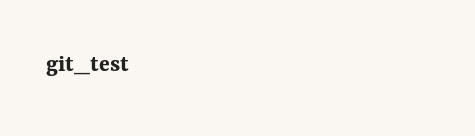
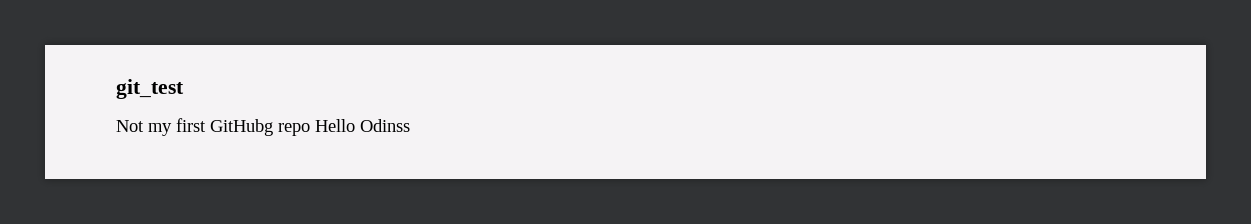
(129, 66) none -> [116,118,410,136] // Not my first GitHubg repo Hello Odinss

